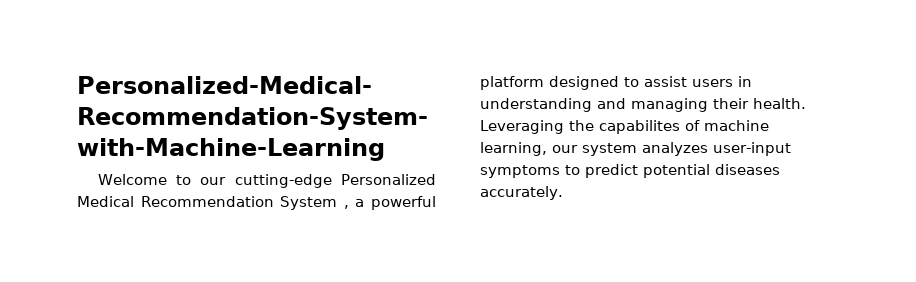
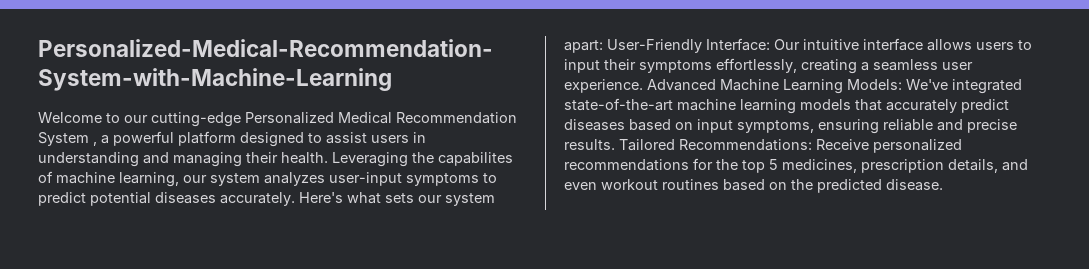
(563, 193) none -> [299,192,495,206] [564,38,1032,53] [564,58,973,74] [564,79,1022,94] [564,98,1009,114] [564,119,1017,134] [564,139,962,153] [564,158,1028,173] [564,179,943,193] Here's what sets our system apart: User-Friendly Interface: Our intuitive interface allows users to input their symptoms effortlessly, creating a seamless user experience. Advanced Machine Learning Models: We've integrated state-of-the-art machine learning models that accurately predict diseases based on input symptoms, ensuring reliable and precise results. Tailored Recommendations: Receive personalized recommendations for the top 5 medicines, prescription details, and even workout routines based on the predicted disease.

